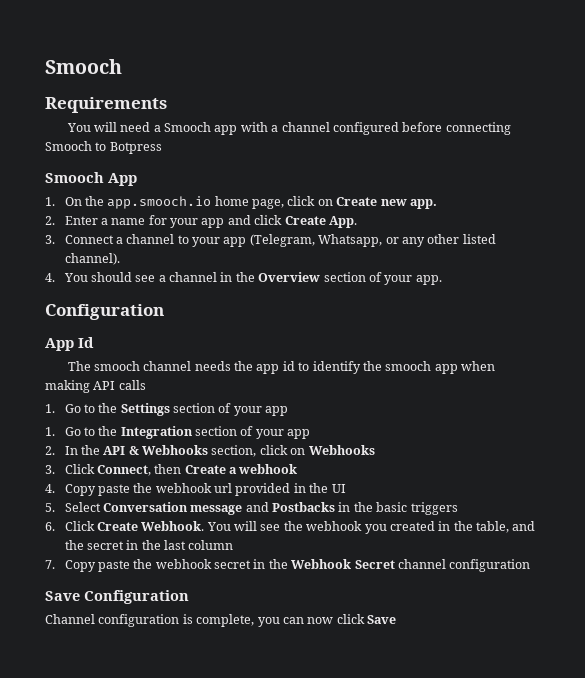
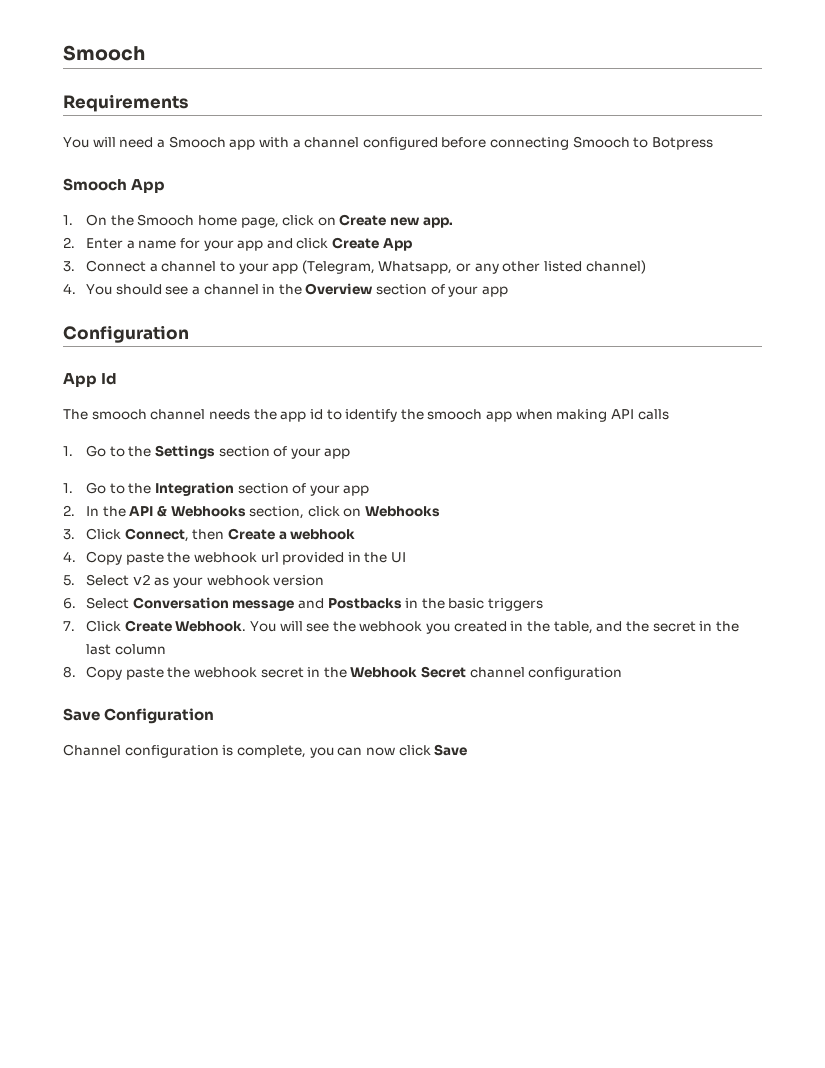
[107,196,212,209] app.smooch.io -> [137,214,195,226] Smooch
[328,216,357,228] App. -> [382,238,412,251] App
[64,253,120,265] channel). -> [585,260,646,274] channel)
[415,275,442,285] app. -> [482,286,509,297] app
(101, 507) none -> [132,575,325,588] [63,597,129,609] v2 as your webhook version // 6. Select
[45,522,55,531] 6. -> [63,621,75,631] 7.
[45,560,55,569] 7. -> [63,666,76,678] 8.

